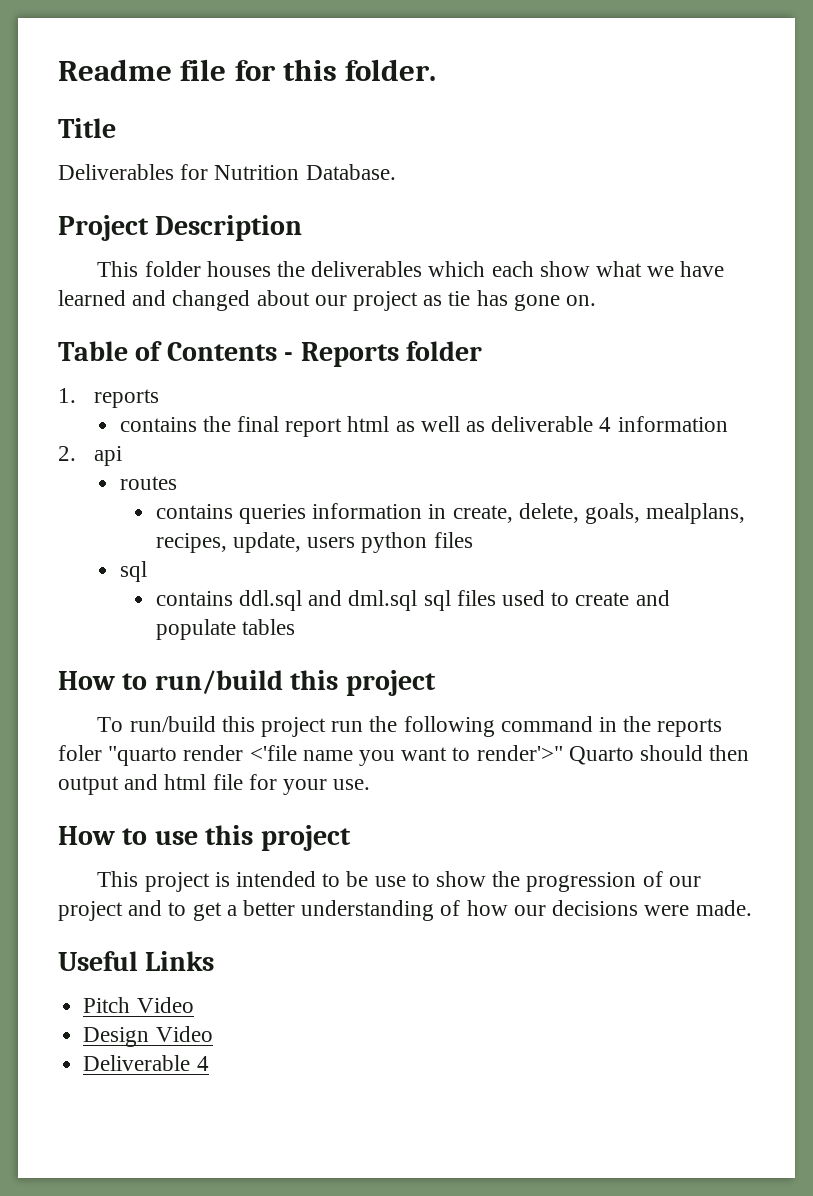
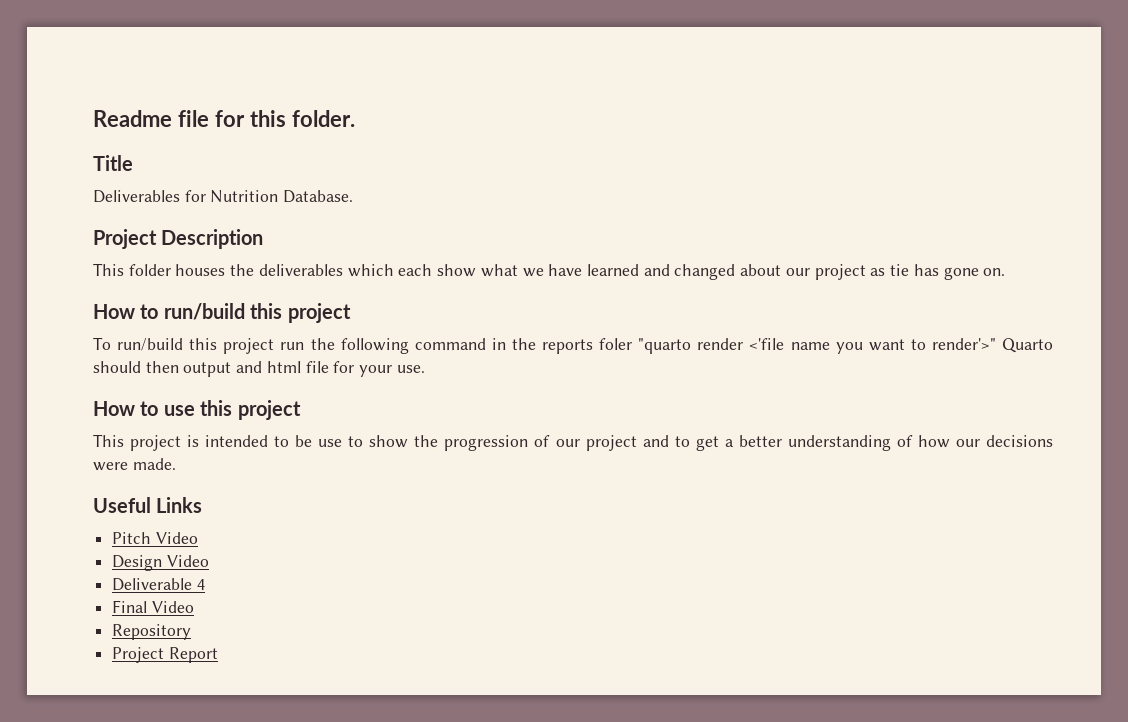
[58,341,483,367] [58,388,160,408] [119,416,728,437] [58,446,123,466] [119,476,177,490] [155,503,746,524] [155,532,473,553] [119,561,147,582] [155,590,670,611] [155,619,296,640] // Table of Contents - Reports folder // 1. reports // contains the final report html as well as deliverable 4 information // 2. api // routes // contains queries information in create, delete, goals, mealplans, recipes, update, users python files // sql // contains ddl.sql and dml.sql sql files used to create and populate tables -> (1006, 272) none
(209, 1063) none -> [112,600,194,613] [112,624,192,640] [112,647,218,663] // Final Video // Repository // Project Report

